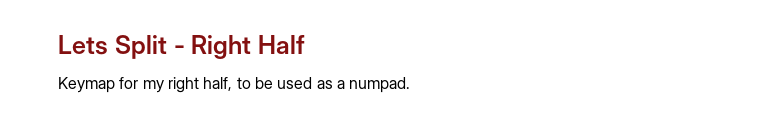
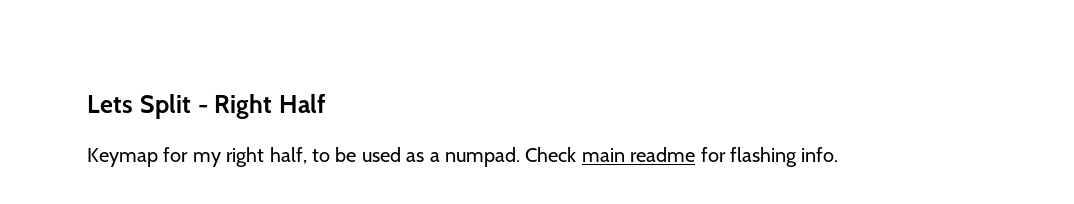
(411, 85) none -> [525,147,839,167] Check main readme for flashing info.

